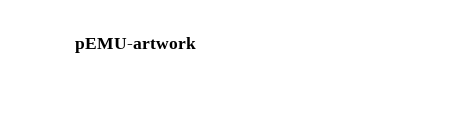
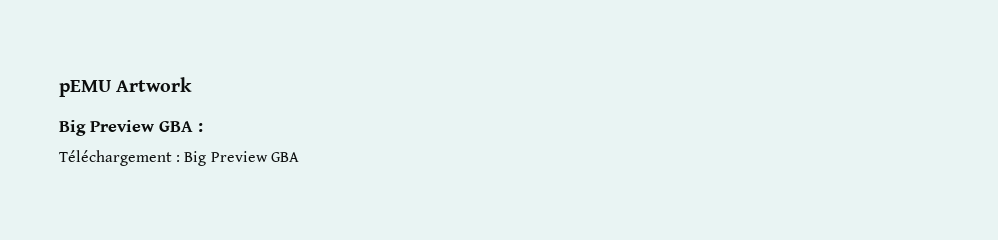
[75,37,196,53] pEMU-artwork -> [59,77,193,97] [59,120,203,136] [59,150,299,166] pEMU Artwork // Big Preview GBA : // Téléchargement : Big Preview GBA

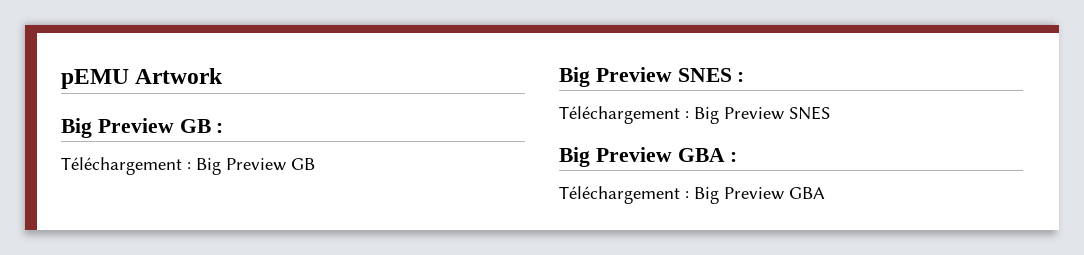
(193, 84) none -> [61,118,224,138] [61,157,315,175] [559,67,745,87] [559,106,830,124] // Big Preview GB : // Téléchargement : Big Preview GB // Big Preview SNES : // Téléchargement : Big Preview SNES

